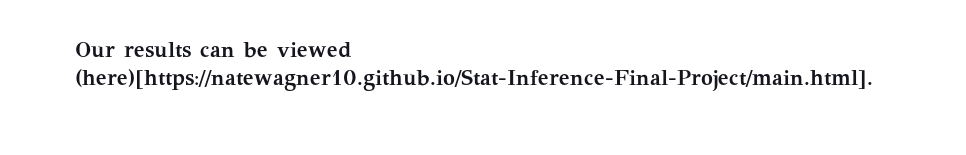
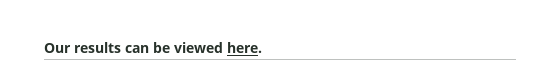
[75,69,873,91] (here)[https://natewagner10.github.io/Stat-Inference-Final-Project/main.html]. -> [227,42,262,53] here.

